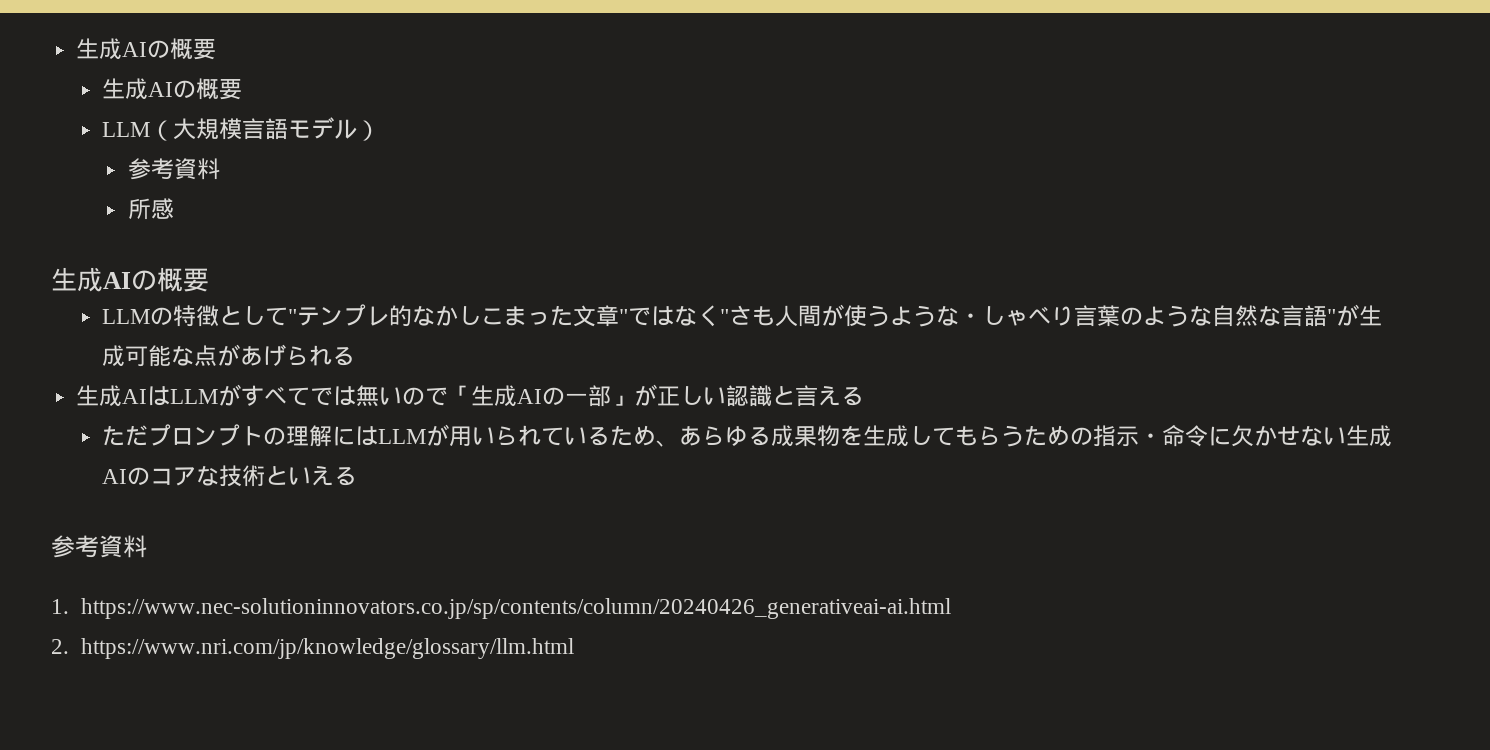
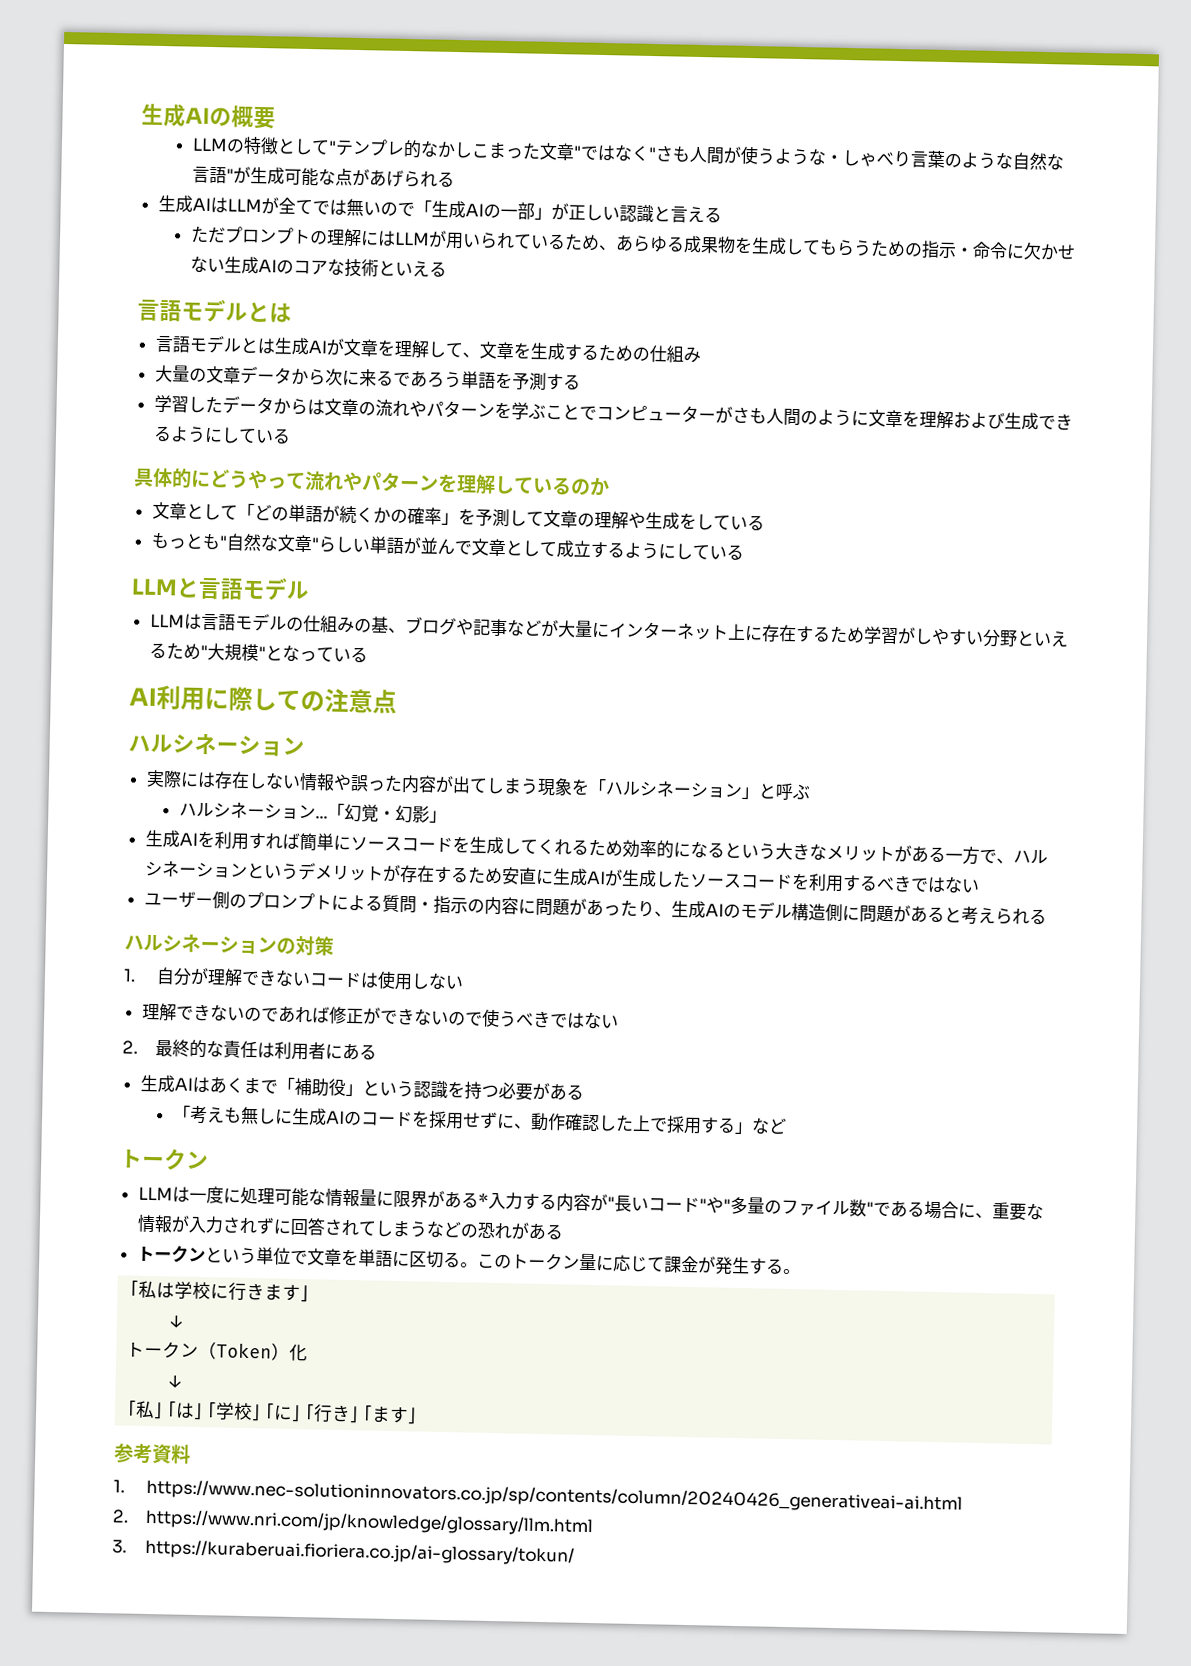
[76,38,217,60] [102,78,243,100] [102,117,381,141] [128,158,221,180] [128,198,175,220] [51,267,209,292] 生成AIの概要 // 生成AIの概要 // LLM（大規模言語モデル） // 参考資料 // 所感 // 生成AIの概要 -> [141,103,276,130] 生成AIの概要
[241,385,288,406] すべ -> [277,197,296,215] 全
(358, 476) none -> [137,298,292,323] [154,334,701,364] [154,364,581,391] [153,394,1073,431] [152,425,291,444] [133,467,610,497] [151,501,765,531] [150,531,744,560] [131,577,310,601] [149,612,1069,648] [148,642,368,663] [129,685,397,714] [128,733,305,757] [145,769,811,801] [178,801,447,824] [144,829,1048,865] [144,860,980,894] [143,891,1047,925] [124,933,334,956] [123,967,464,991] [141,1003,619,1030] [122,1039,377,1061] [139,1074,584,1101] [172,1105,787,1135] [120,1148,209,1171] [137,1186,1044,1221] [136,1214,564,1241] [136,1245,801,1275] [127,1279,313,1303] [169,1315,184,1328] [126,1341,309,1362] [168,1375,182,1388] [125,1399,421,1425] // 言語モデルとは // 言語モデルとは生成AIが文章を理解して、文章を生成するための仕組み // 大量の文章データから次に来るであろう単語を予測する // 学習したデータからは文章の流れやパターンを学ぶことでコンピューターがさも人間のように文章を理解および生成できるようにしている // 具体的にどうやって流れやパターンを理解しているのか // 文章として「どの単語が続くかの確率」を予測して文章の理解や生成をしている // もっとも"自然な文章"らしい単語が並んで文章として成立するようにしている // LLMと言語モデル // LLMは言語モデルの仕組みの基、ブログや記事などが大量にインターネット上に存在するため学習がしやすい分野といえるため"大規模"となっている // AI利用に際しての注意点 // ハルシネーション // 実際には存在しない情報や誤った内容が出てしまう現象を「ハルシネーション」と呼ぶ // ハルシネーション...「幻覚・幻影」 // 生成AIを利用すれば簡単にソースコードを生成してくれるため効率的になるという大きなメリットがある一方で、ハルシネーションというデメリットが存在するため安直に生成AIが生成したソースコードを利用するべきではない // ユーザー側のプロンプトによる質問・指示の内容に問題があったり、生成AIのモデル構造側に問題があると考えられる // ハルシネーションの対策 // 1.自分が理解できないコードは使用しない // 理解できないのであれば修正ができないので使うべきではない // 2.最終的な責任は利用者にある // 生成AIはあくまで「補助役」という認識を持つ必要がある // 「考えも無しに生成AIのコードを採用せずに、動作確認した上で採用する」など // トークン // LLMは一度に処理可能な情報量に限界がある*入力する内容が"長いコード"や"多量のファイル数"である場合に、重要な情報が入力されずに回答されてしまうなどの恐れがある // トークンという単位で文章を単語に区切る。このトークン量に応じて課金が発生する。 // 「私は学校に行きます」 // ↓ // トークン（Token）化 // ↓ // 「私」「は」「学校」「に」「行き」「ます」
(574, 648) none -> [112,1538,575,1566] // 3. https://kuraberuai.fioriera.co.jp/ai-glossary/tokun/

